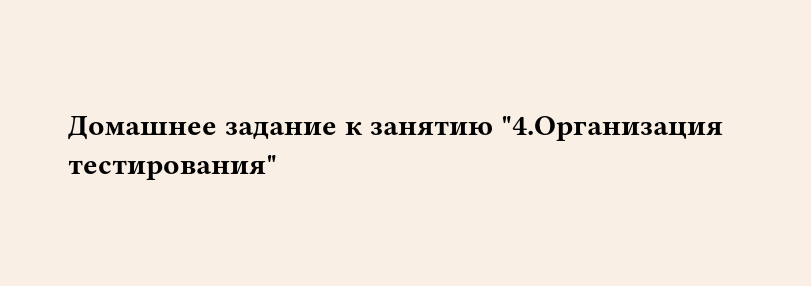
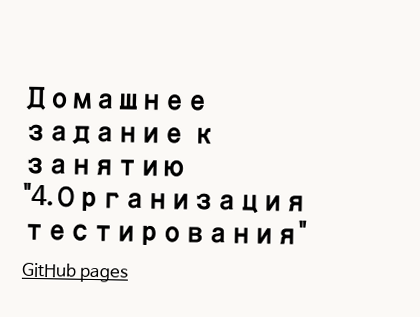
(277, 167) none -> [21,262,130,283] // GitHub pages

